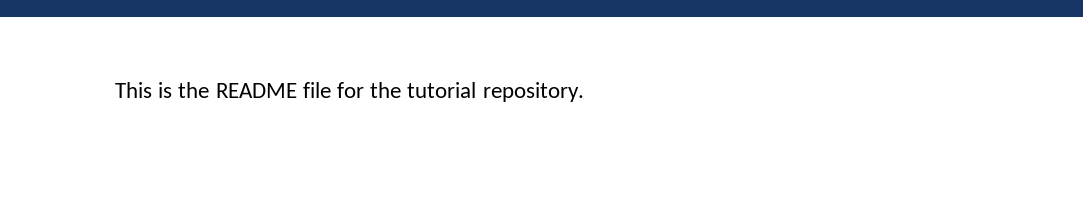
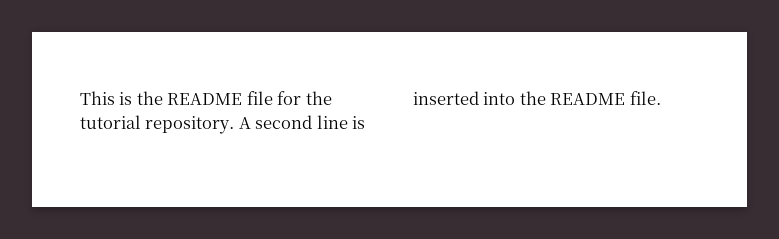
(584, 92) none -> [238,115,366,129] [413,91,661,105] A second line is inserted into the README file.

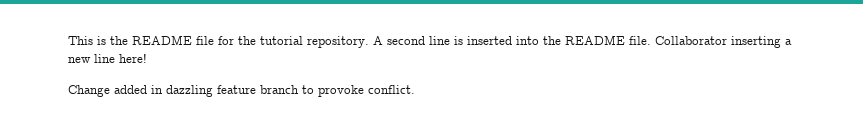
(661, 98) none -> [655,36,792,48] [68,53,147,63] [68,85,415,97] Collaborator inserting a new line here! // Change added in dazzling feature branch to provoke conflict.

